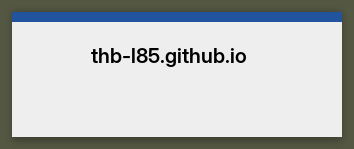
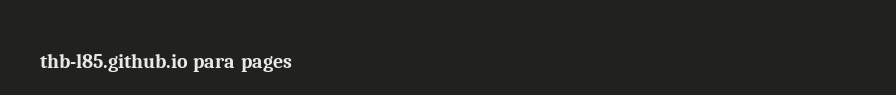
(247, 57) none -> [193,56,292,72] para pages

